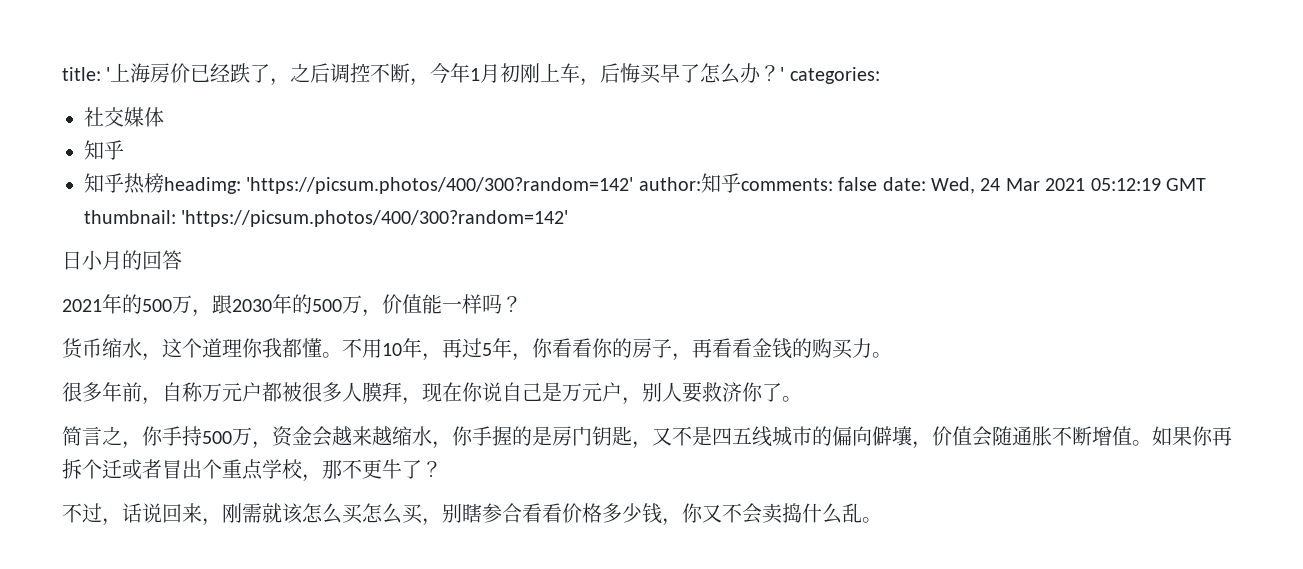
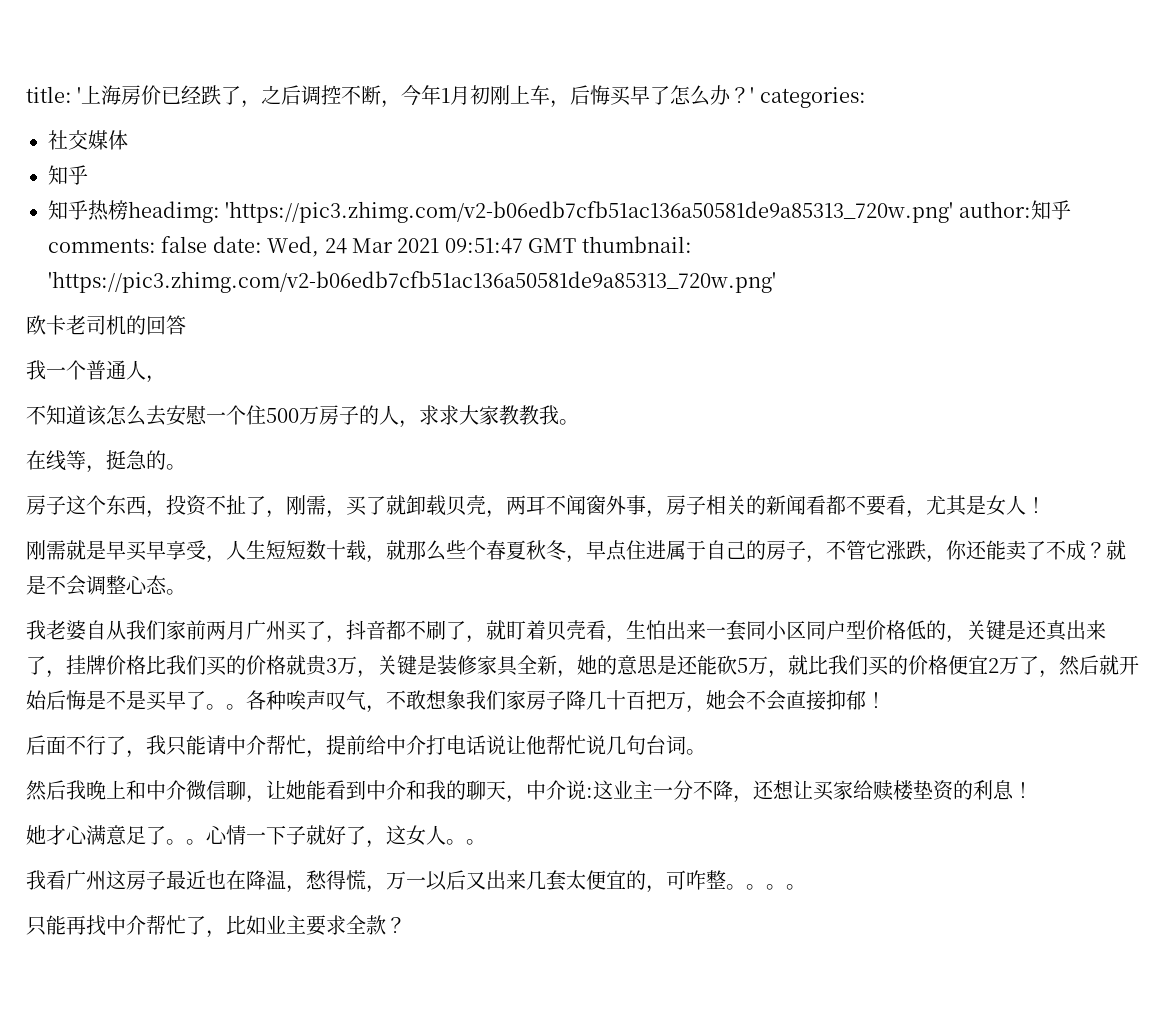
[246,177,634,194] 'https://picsum.photos/400/300?random=142' -> [225,201,954,223] 'https://pic3.zhimg.com/v2-b06edb7cfb51ac136a50581de9a85313_720w.png'
[1090,178,1161,191] 05:12:19 -> [444,238,523,254] 09:51:47
[181,210,569,227] [62,250,182,270] [62,294,522,317] [62,338,892,361] [62,382,802,405] [62,426,1232,449] [62,459,442,482] [62,503,882,526] 'https://picsum.photos/400/300?random=142' // 日小月的回答 // 2021年的500万，跟2030年的500万，价值能一样吗？ // 货币缩水，这个道理你我都懂。不用10年，再过5年，你看看你的房子，再看看金钱的购买力。 // 很多年前，自称万元户都被很多人膜拜，现在你说自己是万元户，别人要救济你了。 // 简言之，你手持500万，资金会越来越缩水，你手握的是房门钥匙，又不是四五线城市的偏向僻壤，价值会随通胀不断增值。如果你再拆个迁或者冒出个重点学校，那不更牛了？ // 不过，话说回来，刚需就该怎么买怎么买，别瞎参合看看价格多少钱，你又不会卖捣什么乱。 -> [48,271,776,293] [26,315,186,335] [26,360,166,383] [26,405,579,428] [26,450,186,473] [26,495,1046,518] [26,540,1126,563] [26,575,186,596] [26,620,1106,643] [26,655,1139,678] [26,690,886,713] [26,735,706,758] [26,780,1033,803] [26,825,486,848] [26,870,806,893] [26,915,406,938] 'https://pic3.zhimg.com/v2-b06edb7cfb51ac136a50581de9a85313_720w.png' // 欧卡老司机的回答 // 我一个普通人， // 不知道该怎么去安慰一个住500万房子的人，求求大家教教我。 // 在线等，挺急的。 // 房子这个东西，投资不扯了，刚需，买了就卸载贝壳，两耳不闻窗外事，房子相关的新闻看都不要看，尤其是女人！ // 刚需就是早买早享受，人生短短数十载，就那么些个春夏秋冬，早点住进属于自己的房子，不管它涨跌，你还能卖了不成？就是不会调整心态。 // 我老婆自从我们家前两月广州买了，抖音都不刷了，就盯着贝壳看，生怕出来一套同小区同户型价格低的，关键是还真出来了，挂牌价格比我们买的价格就贵3万，关键是装修家具全新，她的意思是还能砍5万，就比我们买的价格便宜2万了，然后就开始后悔是不是买早了。。各种唉声叹气，不敢想象我们家房子降几十百把万，她会不会直接抑郁！ // 后面不行了，我只能请中介帮忙，提前给中介打电话说让他帮忙说几句台词。 // 然后我晚上和中介微信聊，让她能看到中介和我的聊天，中介说:这业主一分不降，还想让买家给赎楼垫资的利息！ // 她才心满意足了。。心情一下子就好了，这女人。。 // 我看广州这房子最近也在降温，愁得慌，万一以后又出来几套太便宜的，可咋整。。。。 // 只能再找中介帮忙了，比如业主要求全款？

